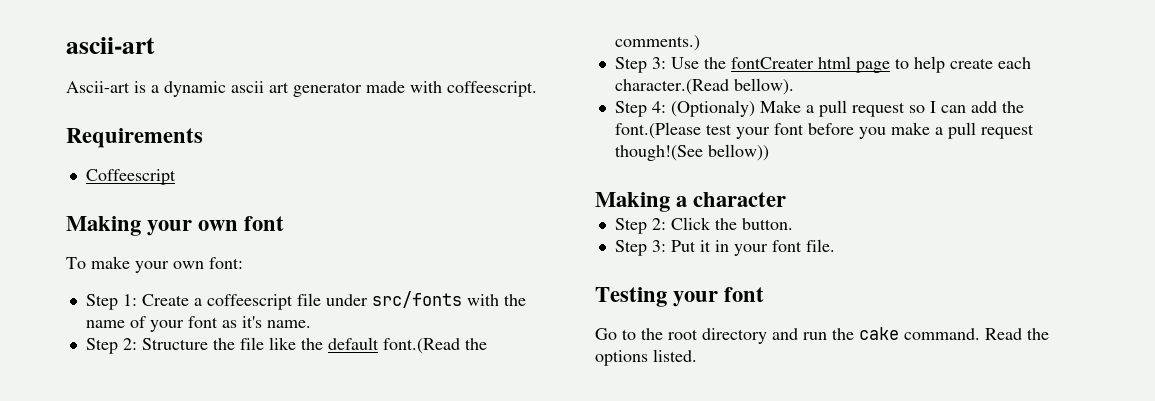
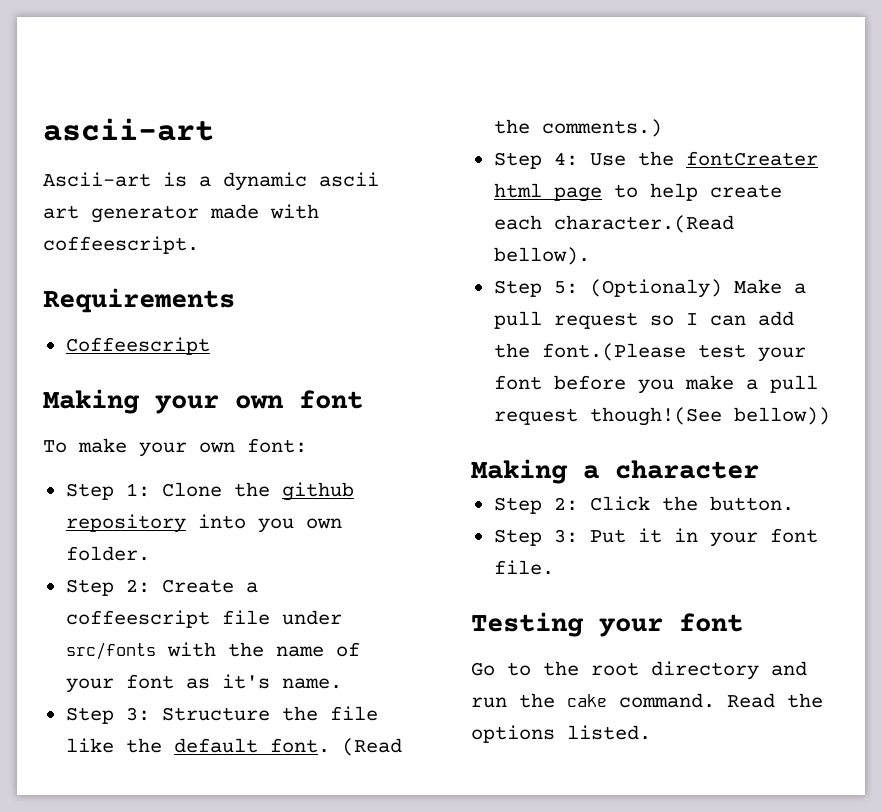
(137, 300) none -> [161,482,354,501] [65,514,342,533] [65,546,150,561] [65,579,150,596] Clone the github repository into you own folder. // Step 2:
[122,338,137,350] 2: -> [125,707,150,721] 3:
[382,338,460,354] font.(Read -> [269,738,402,756] font. (Read
[651,57,666,69] 3: -> [553,152,578,166] 4:
[651,101,666,113] 4: -> [553,281,578,294] 5:

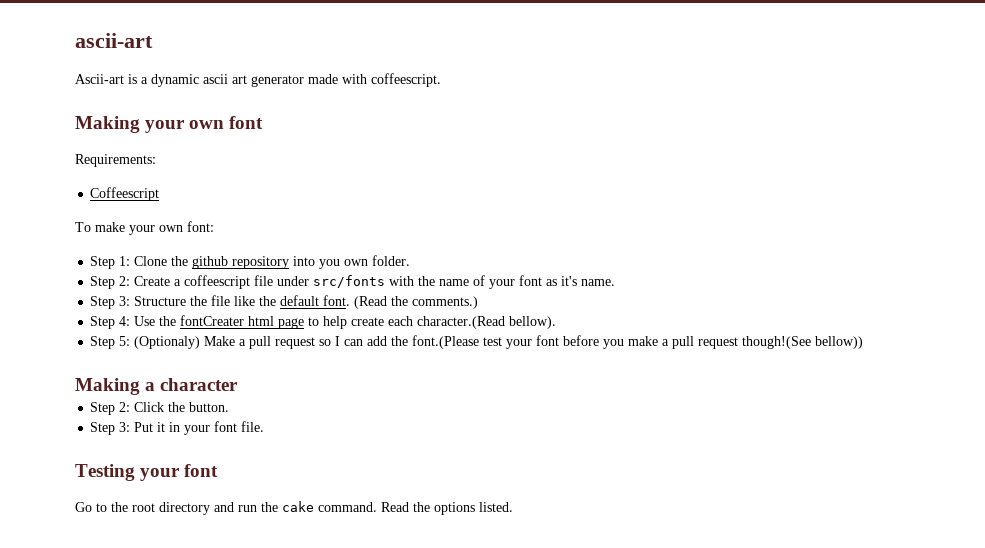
[43,288,235,313] [65,337,210,355] // Requirements // Coffeescript -> (441, 80) none
(363, 399) none -> [75,154,156,167] [90,187,160,201] // Requirements: // Coffeescript

